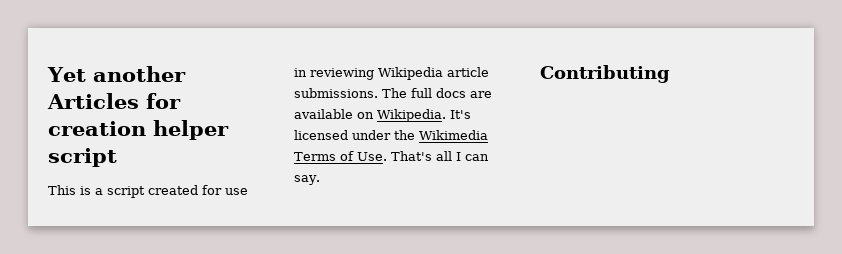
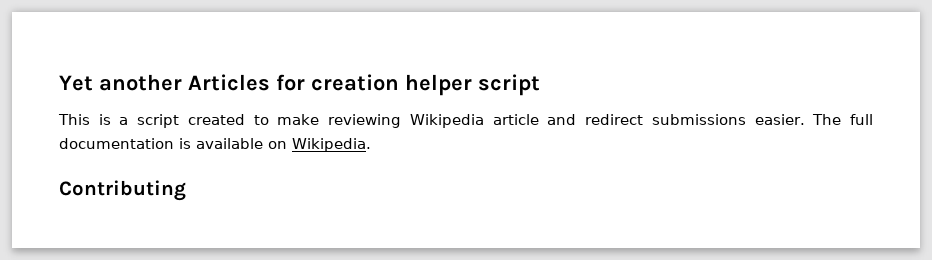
[202,185,248,195] [294,67,489,80] [294,88,492,98] [294,109,471,122] [294,130,488,140] [294,151,489,161] [294,175,320,185] for use in reviewing Wikipedia article submissions. The full docs are available on Wikipedia. It's licensed under the Wikimedia Terms of Use. That's all I can say. -> [253,114,873,128] [59,138,371,152] to make reviewing Wikipedia article and redirect submissions easier. The full documentation is available on Wikipedia.

